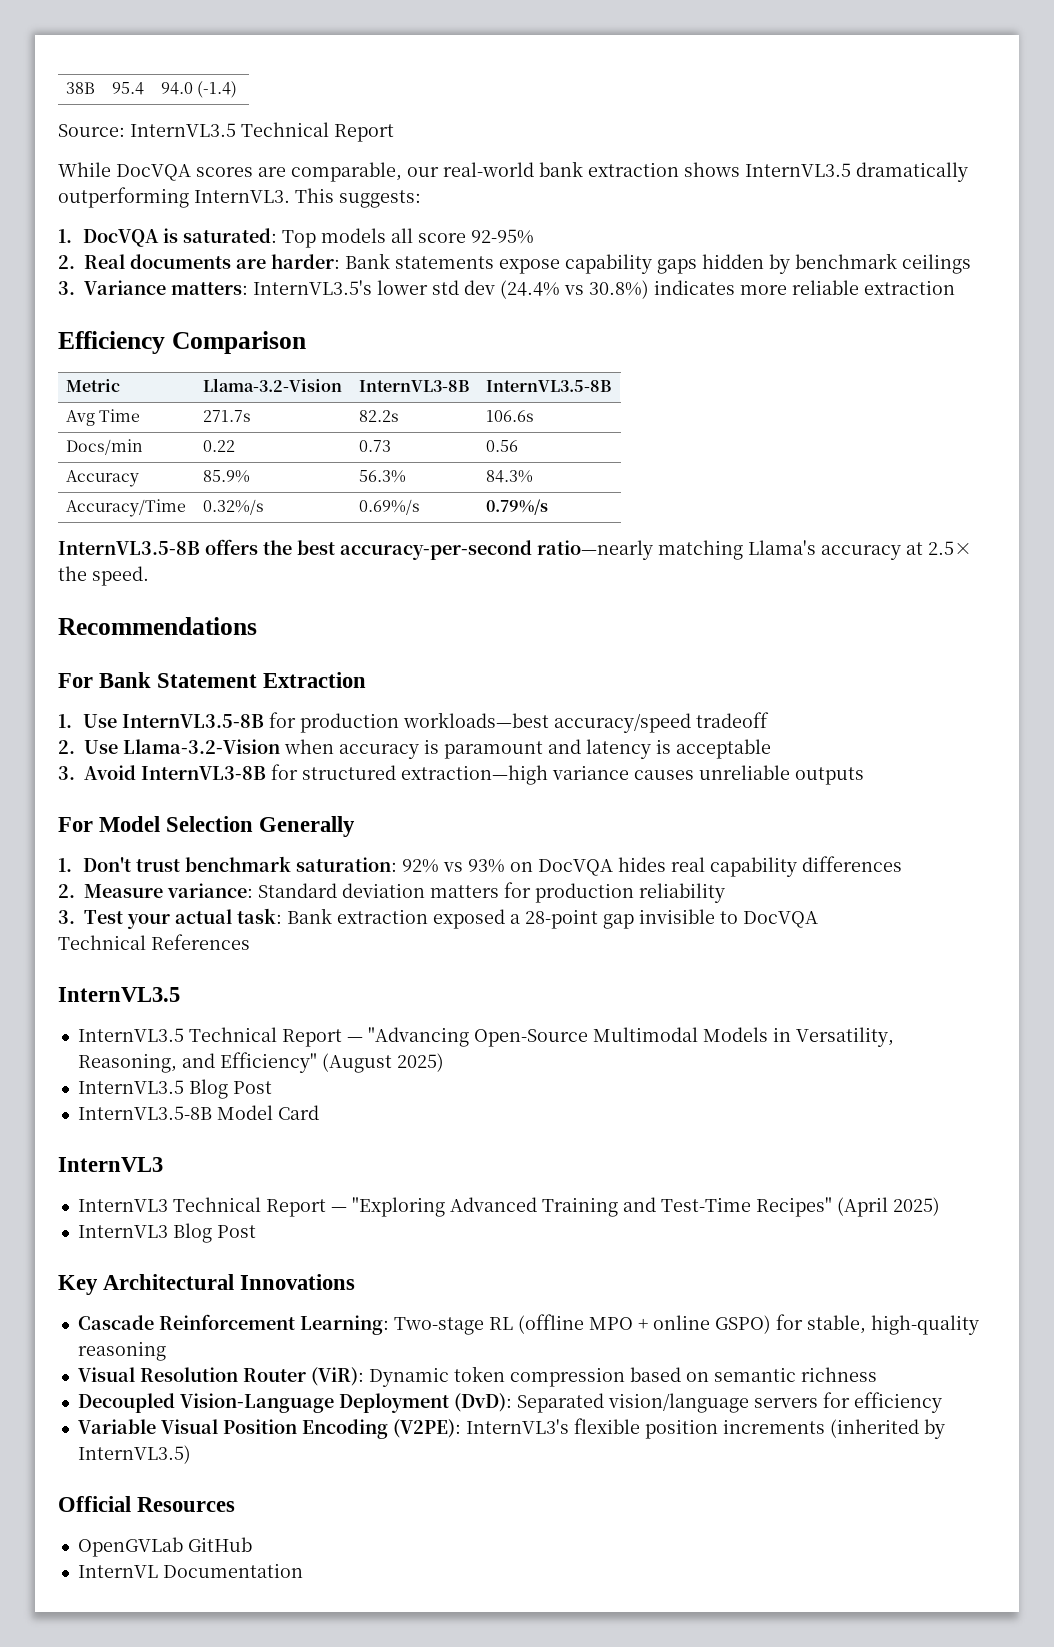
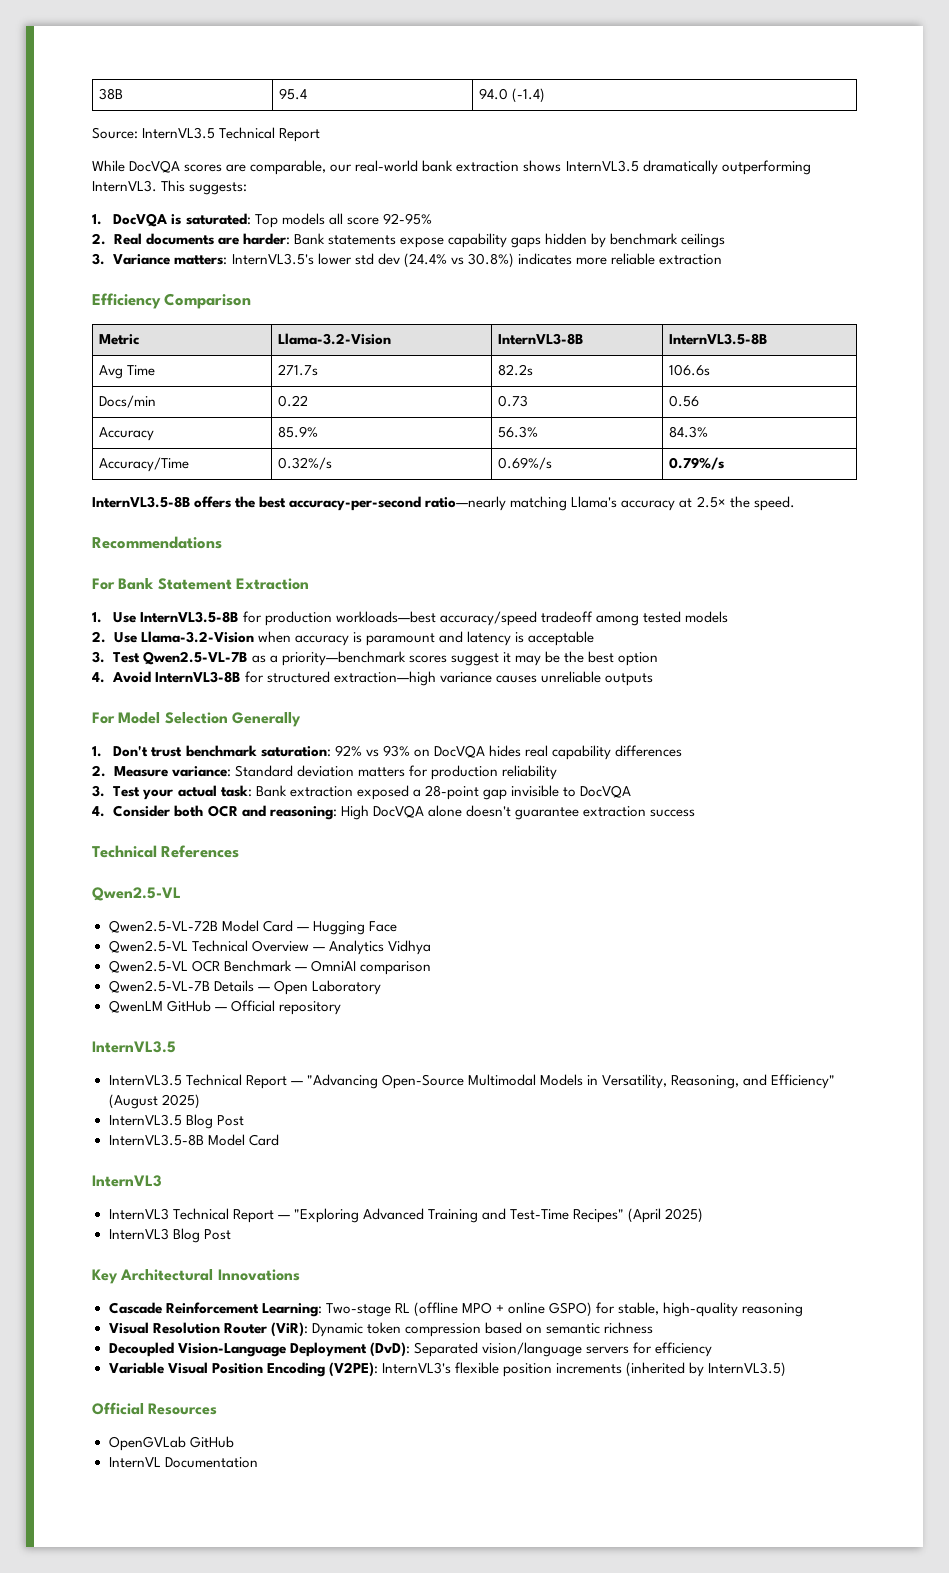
(769, 720) none -> [595,611,728,626] among tested models
(75, 773) none -> [113,651,658,666] [92,672,105,683] Test Qwen2.5-VL-7B as a priority—benchmark scores suggest it may be the best option // 4.
[58,934,250,950] Technical References -> [92,805,695,820] [92,845,240,858] [92,887,181,901] [108,920,397,935] [108,940,431,955] [108,960,431,975] [108,980,381,995] [108,1000,341,1015] 4. Consider both OCR and reasoning: High DocVQA alone doesn't guarantee extraction success // Technical References // Qwen2.5-VL // Qwen2.5-VL-72B Model Card — Hugging Face // Qwen2.5-VL Technical Overview — Analytics Vidhya // Qwen2.5-VL OCR Benchmark — OmniAI comparison // Qwen2.5-VL-7B Details — Open Laboratory // QwenLM GitHub — Official repository

